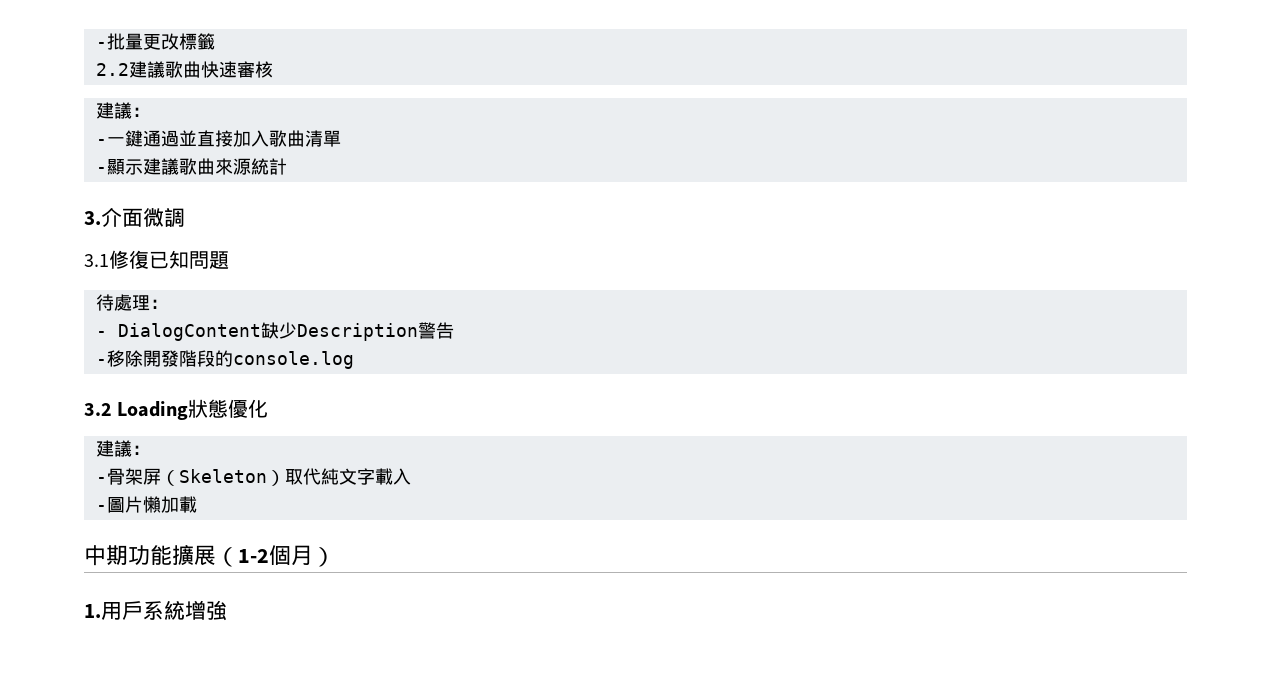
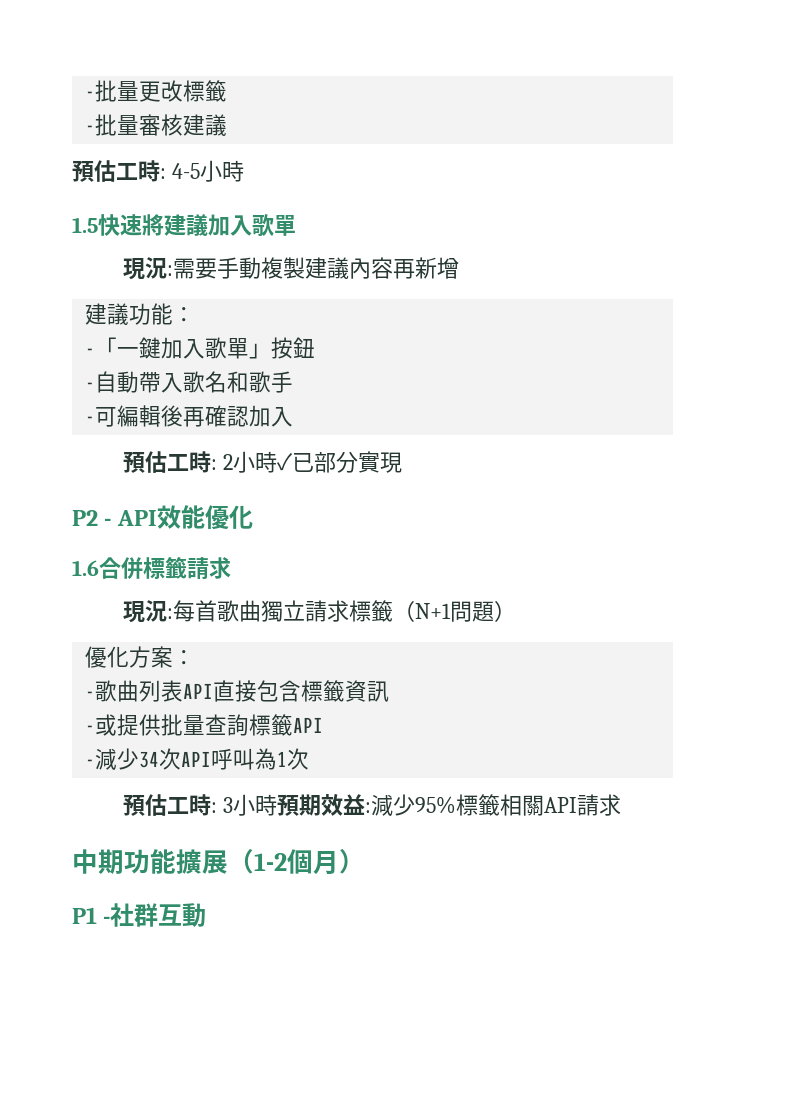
[96,61,273,78] [96,102,150,119] [96,130,341,147] [96,158,287,175] [84,208,185,227] [84,250,189,269] 2.2建議歌曲快速審核 // 建議： // -一鍵通過並直接加入歌曲清單 // -顯示建議歌曲來源統計 // 3.介面微調 // 3.1修復已知 -> [85,114,228,136] [72,160,244,182] [72,214,296,237] [123,257,460,280] [85,303,196,325] [85,337,316,359] [85,371,294,393] [85,405,294,427] [123,451,403,473] [72,505,253,530] [72,557,231,580] [123,600,452,623] -批量審核建議 // 預估工時: 4-5小時 // 1.5快速將建議加入歌單 // 現況:需要手動複製建議內容再新增 // 建議功能： // -「一鍵加入歌單」按鈕 // -自動帶入歌名和歌手 // -可編輯後再確認加入 // 預估工時: 2小時✓已部分實現 // P2 - API效能優化 // 1.6合併標籤請求 // 現況:每首歌曲獨立請求標籤（N+1
[96,294,168,311] [96,322,454,341] [96,350,354,369] [84,399,269,420] [96,440,150,457] [96,468,411,486] [96,496,197,513] // 待處理： // - DialogContent缺少Description警告 // -移除開發階段的console.log // 3.2 Loading狀態優化 // 建議： // -骨架屏（Skeleton）取代純文字載入 // -圖片懶加載 -> [494,601,517,622] [85,646,196,668] [85,680,390,703] [85,714,324,736] [85,748,310,770] [123,793,622,816] ） // 優化方案： // -歌曲列表API直接包含標籤資訊 // -或提供批量查詢標籤API // -減少34次API呼叫為1次 // 預估工時: 3小時預期效益:減少95%標籤相關API請求
[84,600,227,621] 1.用戶系統增強 -> [72,903,207,927] P1 -社群互動

